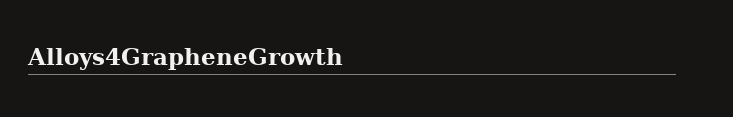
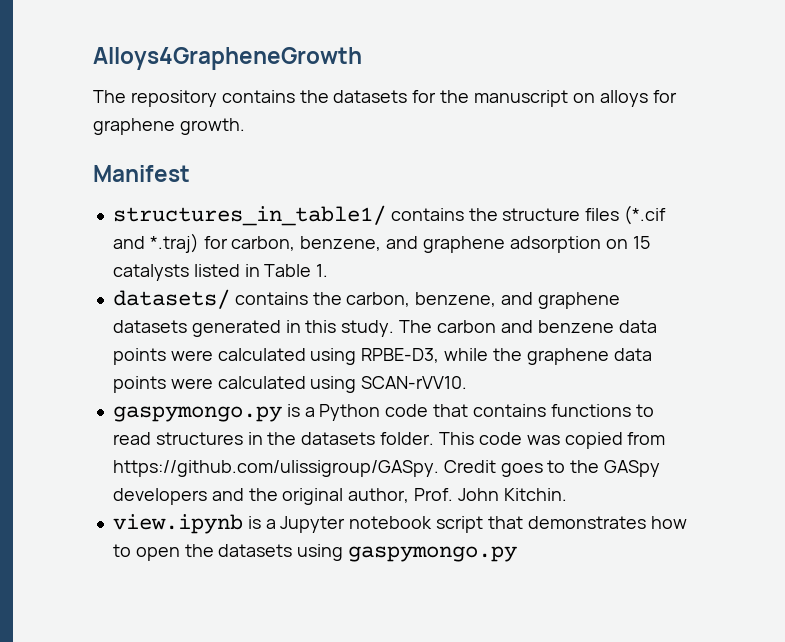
(343, 59) none -> [93,90,677,107] [93,118,245,135] [93,165,190,182] [112,205,667,226] [112,233,650,253] [112,264,329,281] [112,289,620,309] [112,320,657,337] [112,348,652,365] [112,376,468,393] [112,404,654,422] [112,432,666,449] [112,460,661,477] [112,488,567,505] [112,514,687,534] [112,544,518,562] // The repository contains the datasets for the manuscript on alloys for graphene growth. // Manifest // structures_in_table1/ contains the structure files (*.cif and *.traj) for carbon, benzene, and graphene adsorption on 15 catalysts listed in Table 1. // datasets/ contains the carbon, benzene, and graphene datasets generated in this study. The carbon and benzene data points were calculated using RPBE-D3, while the graphene data points were calculated using SCAN-rVV10. // gaspymongo.py is a Python code that contains functions to read structures in the datasets folder. This code was copied from https://github.com/ulissigroup/GASpy. Credit goes to the GASpy developers and the original author, Prof. John Kitchin. // view.ipynb is a Jupyter notebook script that demonstrates how to open the datasets using gaspymongo.py

